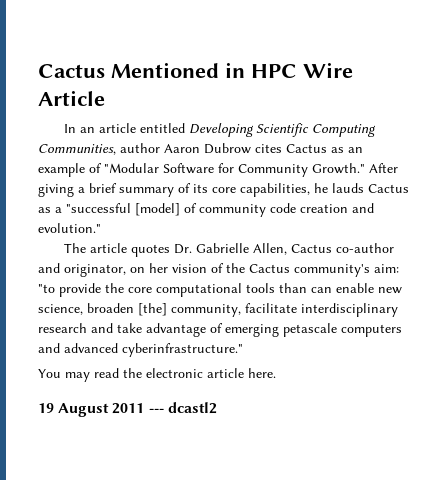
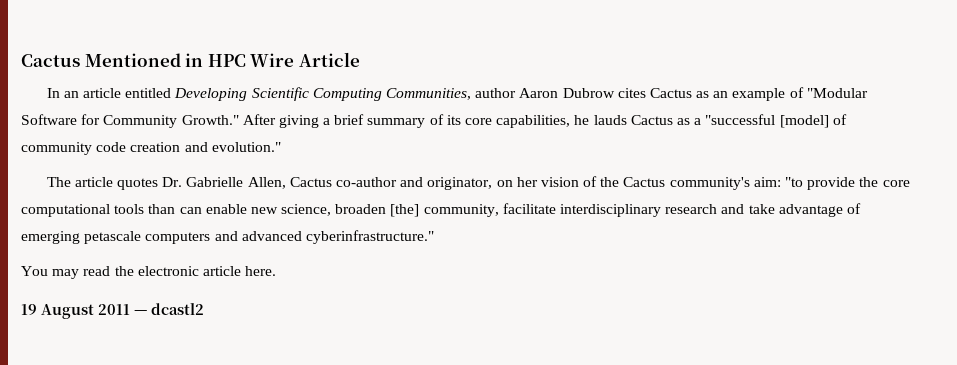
[148,408,164,413] --- -> [134,310,147,315] —

